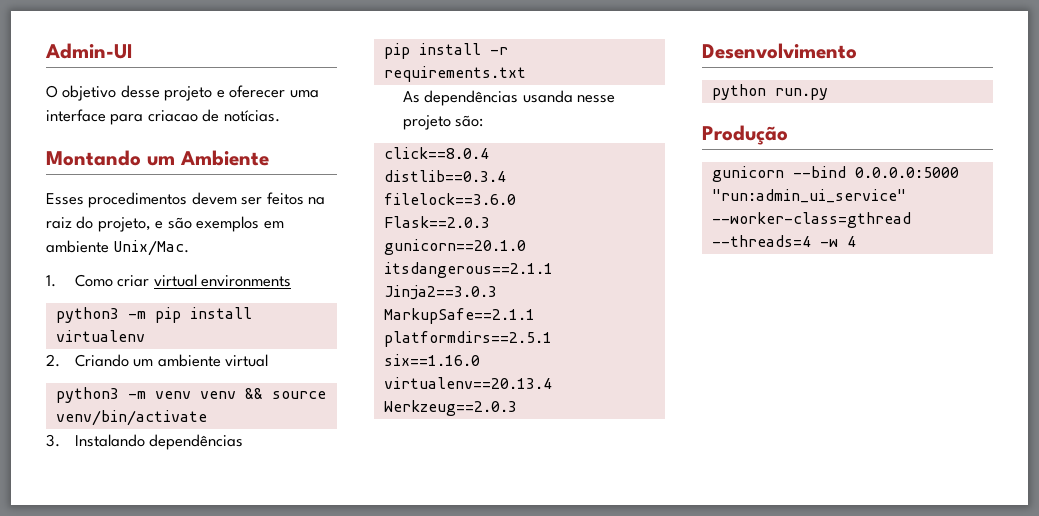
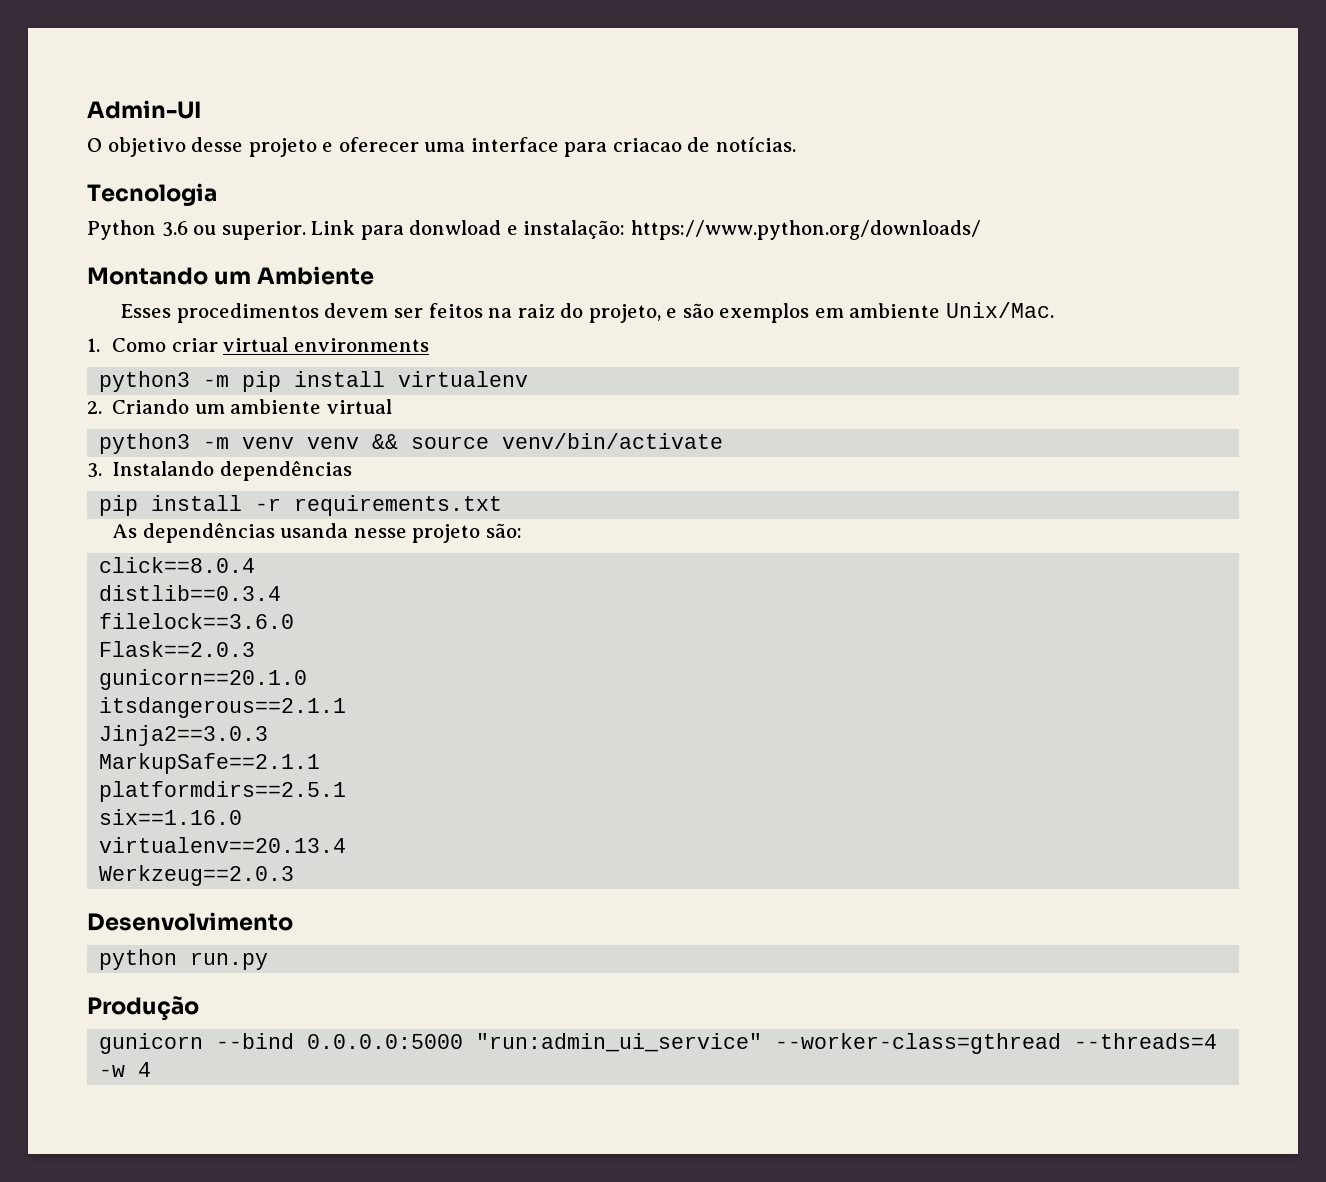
(280, 116) none -> [87,183,217,206] [87,220,981,240] // Tecnologia // Python 3.6 ou superior. Link para donwload e instalação: https://www.python.org/downloads/

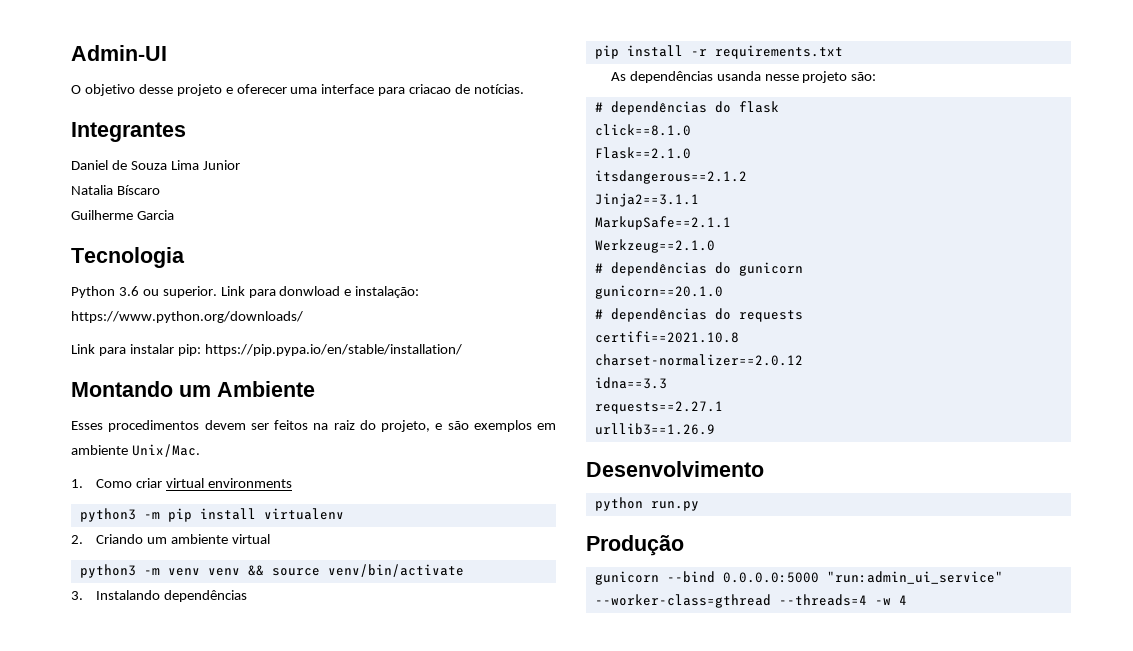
(796, 144) none -> [71,122,186,142] [71,160,240,170] [71,185,160,195] [71,210,174,220] // Integrantes // Daniel de Souza Lima Junior // Natalia Bíscaro // Guilherme Garcia
(981, 230) none -> [71,344,462,356] // Link para instalar pip: https://pip.pypa.io/en/stable/installation/
[99,557,256,573] [99,585,282,601] [99,613,295,629] [99,641,256,657] [99,669,308,690] [99,697,347,718] [99,725,269,746] [99,753,321,774] [99,781,347,802] [99,809,243,825] [99,837,347,853] [99,865,295,886] click==8.0.4 // distlib==0.3.4 // filelock==3.6.0 // Flask==2.0.3 // gunicorn==20.1.0 // itsdangerous==2.1.1 // Jinja2==3.0.3 // MarkupSafe==2.1.1 // platformdirs==2.5.1 // six==1.16.0 // virtualenv==20.13.4 // Werkzeug==2.0.3 -> [594,101,779,115] [594,124,691,136] [594,147,691,159] [594,170,747,184] [594,193,699,207] [594,216,731,230] [594,239,715,253] [594,262,803,276] [594,285,723,299] [594,308,803,322] [594,331,739,343] [594,354,803,366] [594,377,667,389] [594,401,723,414] [594,423,715,435] # dependências do flask // click==8.1.0 // Flask==2.1.0 // itsdangerous==2.1.2 // Jinja2==3.1.1 // MarkupSafe==2.1.1 // Werkzeug==2.1.0 // # dependências do gunicorn // gunicorn==20.1.0 // # dependências do requests // certifi==2021.10.8 // charset-normalizer==2.0.12 // idna==3.3 // requests==2.27.1 // urllib3==1.26.9

